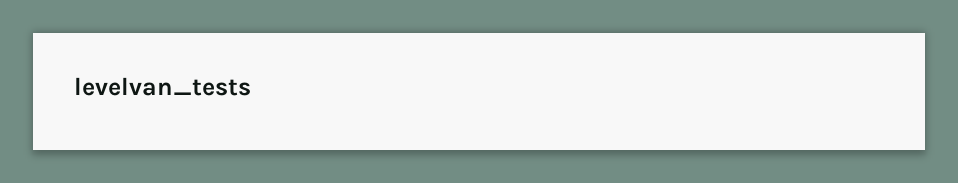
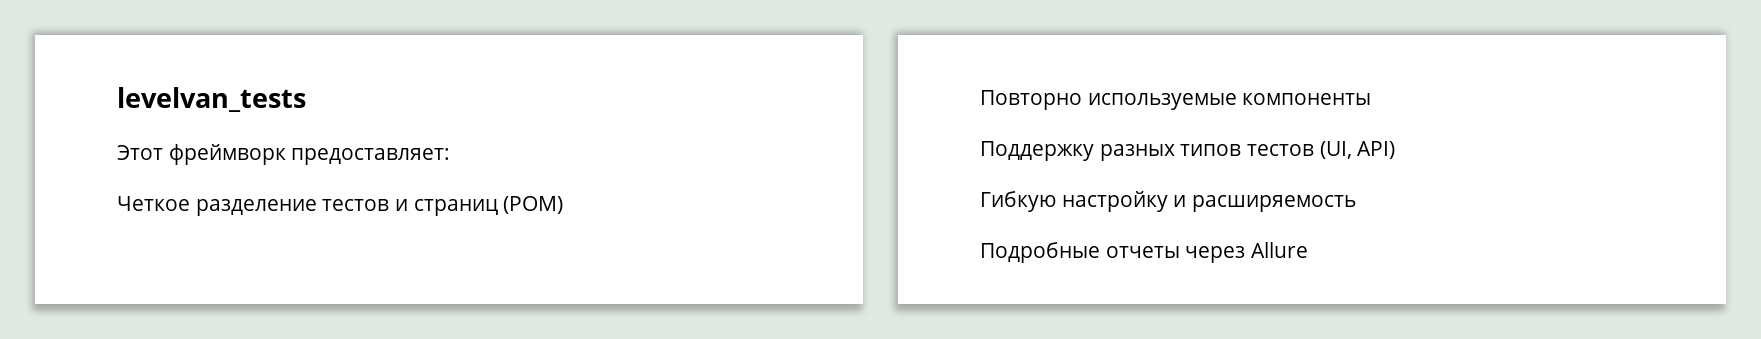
(251, 86) none -> [117,144,451,165] [117,196,564,216] [980,90,1372,110] [980,141,1396,161] [980,191,1357,212] [980,242,1309,263] // Этот фреймворк предоставляет: // Четкое разделение тестов и страниц (POM) // Повторно используемые компоненты // Поддержку разных типов тестов (UI, API) // Гибкую настройку и расширяемость // Подробные отчеты через Allure

